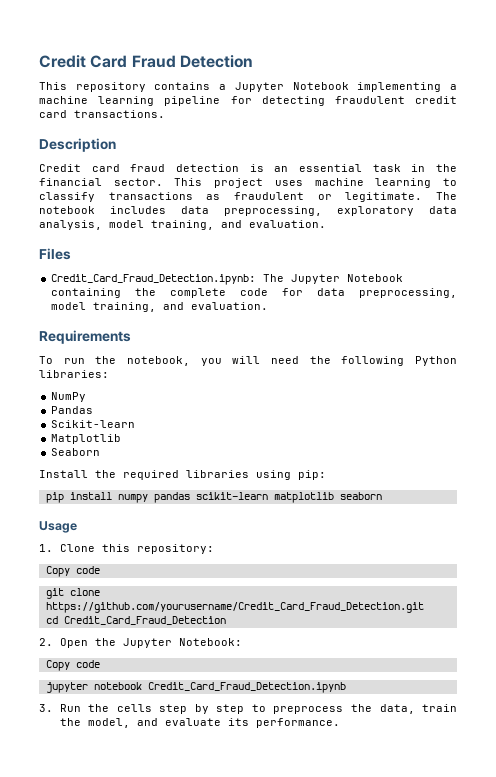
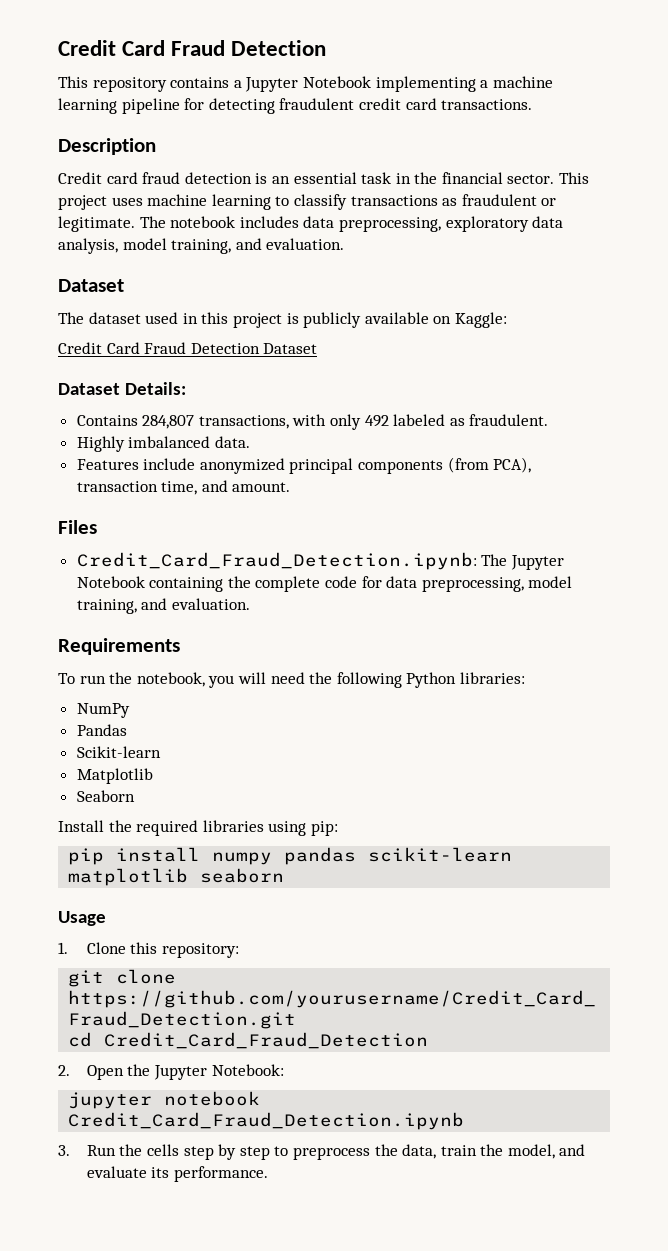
(326, 224) none -> [58,279,124,292] [58,312,507,328] [58,342,318,354] [58,382,187,395] [76,414,549,430] [76,436,250,452] [76,457,532,474] [76,480,291,495] // Dataset // The dataset used in this project is publicly available on Kaggle: // Credit Card Fraud Detection Dataset // Dataset Details: // Contains 284,807 transactions, with only 492 labeled as fraudulent. // Highly imbalanced data. // Features include anonymized principal components (from PCA), transaction time, and amount.
[45,566,100,577] // Copy code -> (239, 950) none
[45,660,100,671] // Copy code -> (284, 1070) none

